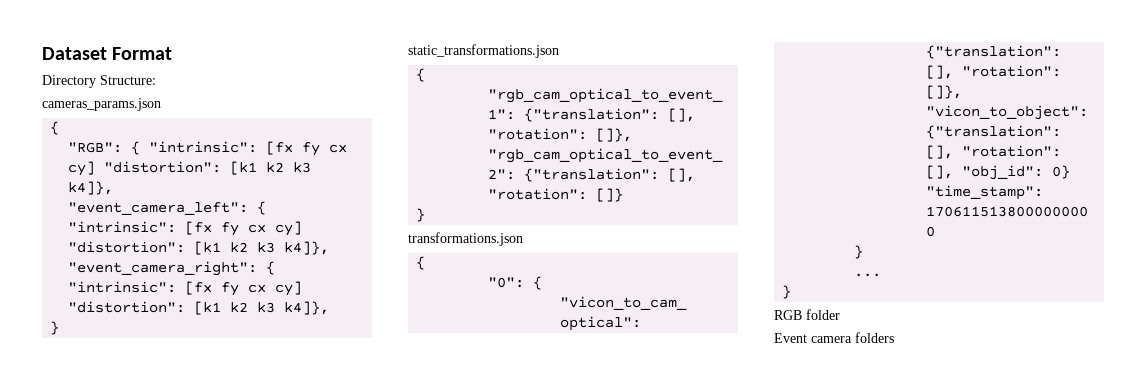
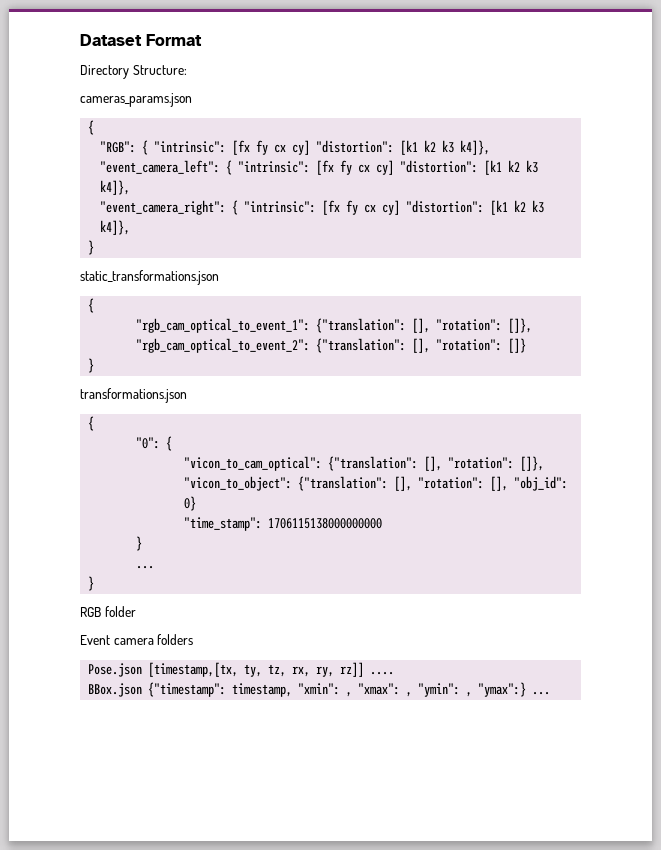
(894, 337) none -> [88,662,395,677] [88,682,551,697] // Pose.json [timestamp,[tx, ty, tz, rx, ry, rz]] .... // BBox.json {"timestamp": timestamp, "xmin": , "xmax": , "ymin": , "ymax":} ...

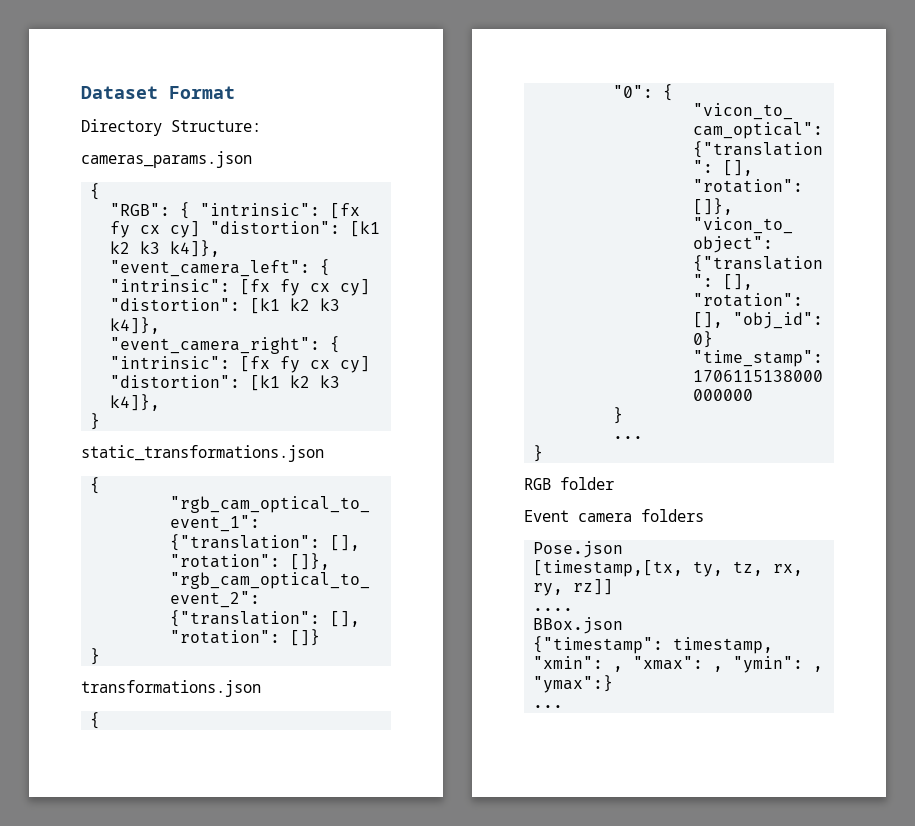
(143, 670) none -> (624, 549) //
(365, 669) none -> (614, 587) //
(143, 690) none -> (624, 625) //
(527, 689) none -> (614, 684) //

